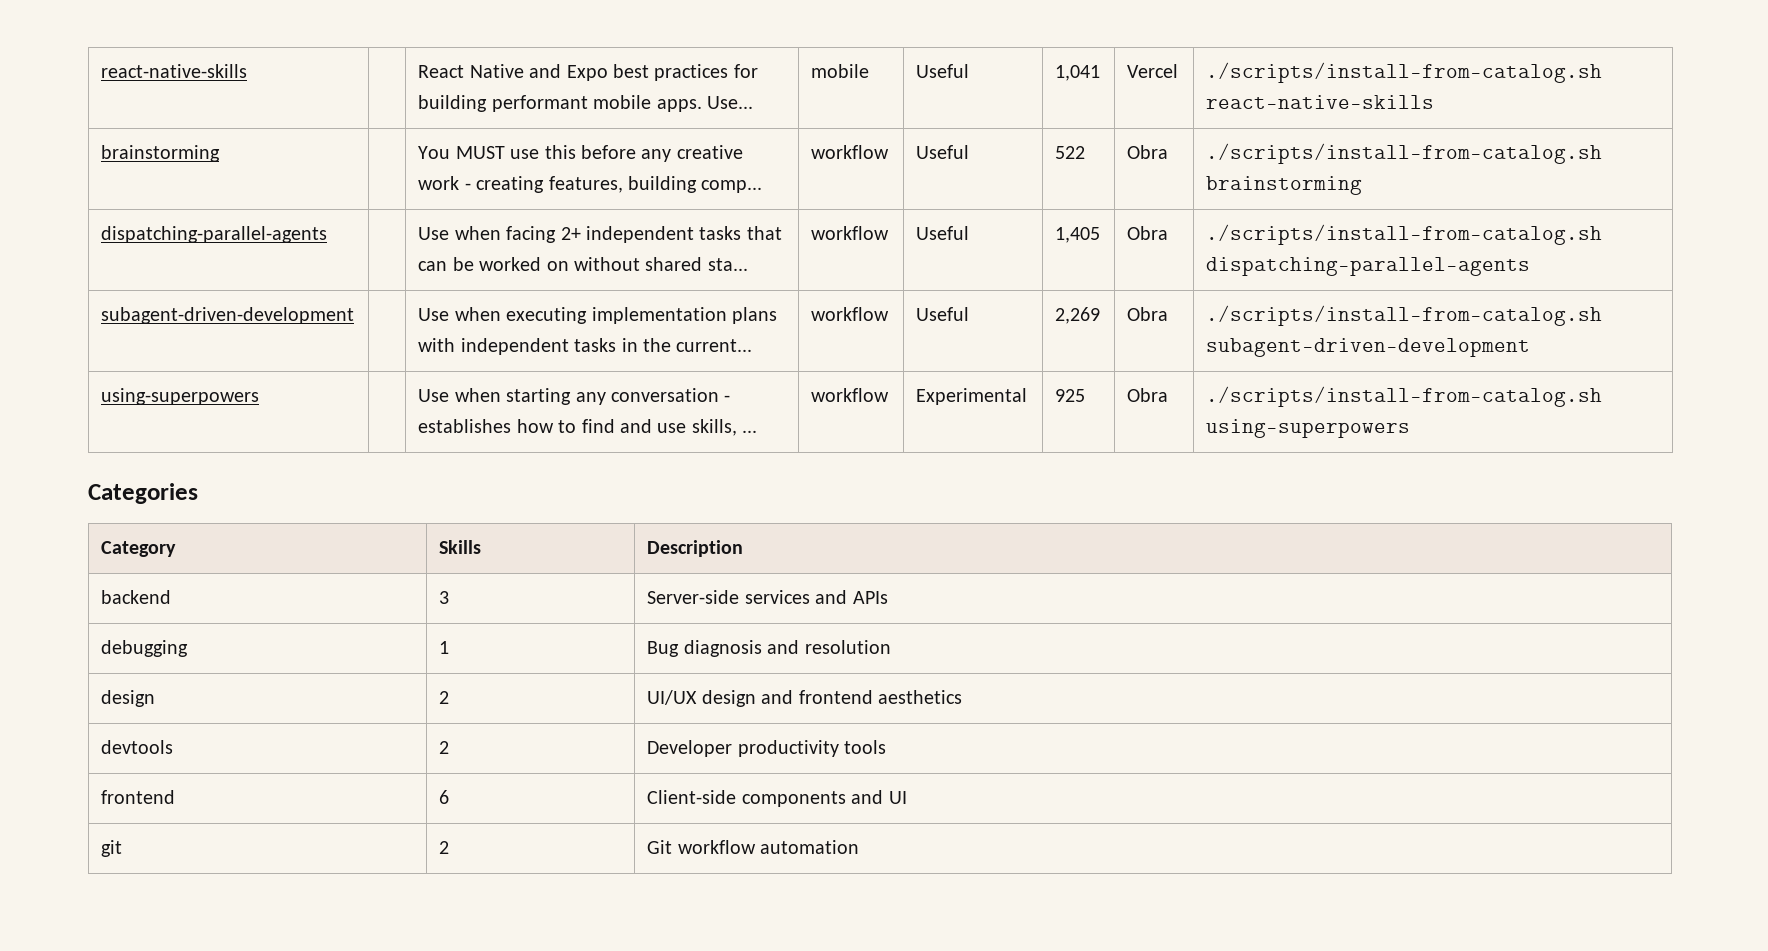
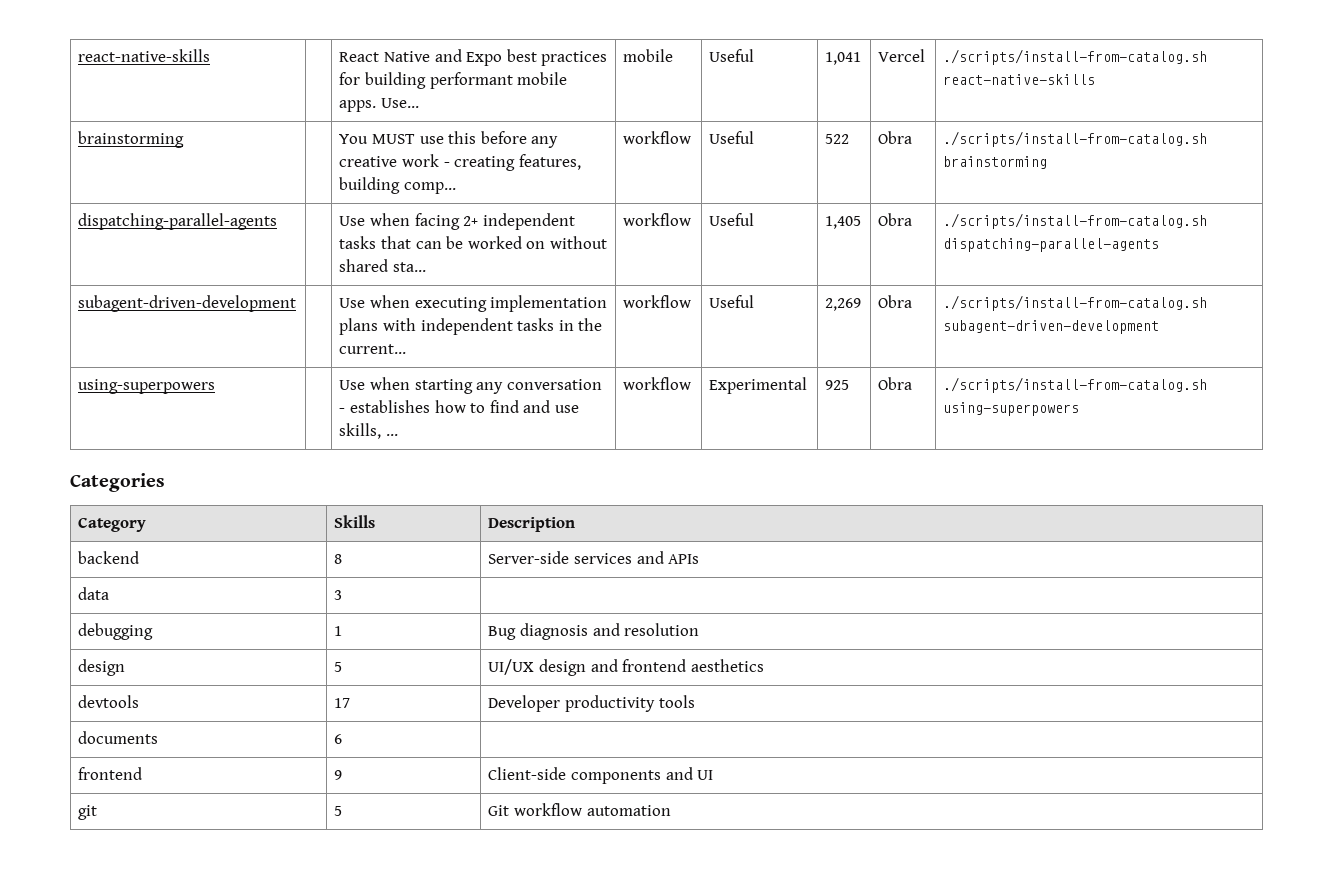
[439,591,450,604] 3 -> [334,554,343,564] 8
(888, 597) none -> [78,587,110,600] [334,590,343,600] // data | 3 |
[439,691,450,704] 2 -> [334,662,343,672] 5
[439,741,450,754] 2 -> [334,698,351,708] 17
(887, 747) none -> [78,731,159,744] [334,734,343,744] // documents | 6 |
[439,790,450,804] 6 -> [334,770,343,780] 9
[439,841,450,854] 2 -> [334,806,343,816] 5

